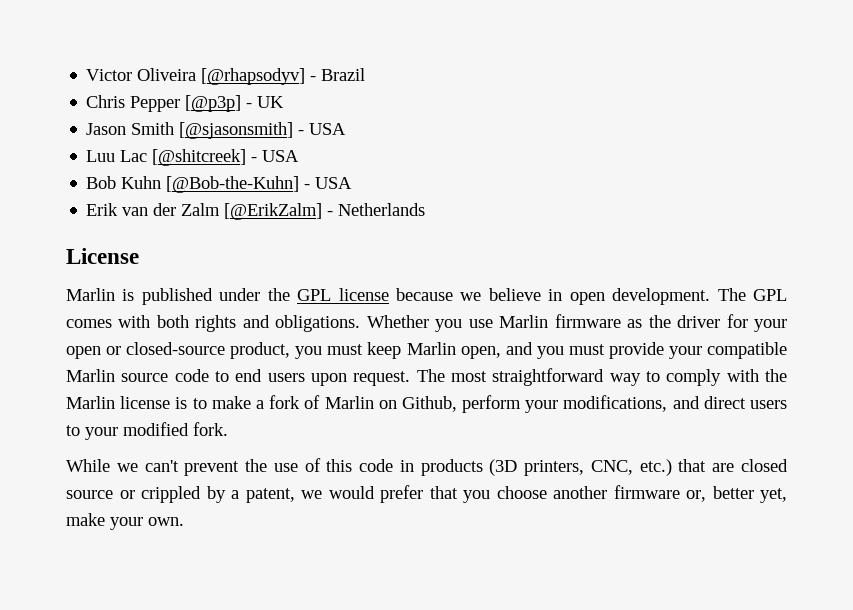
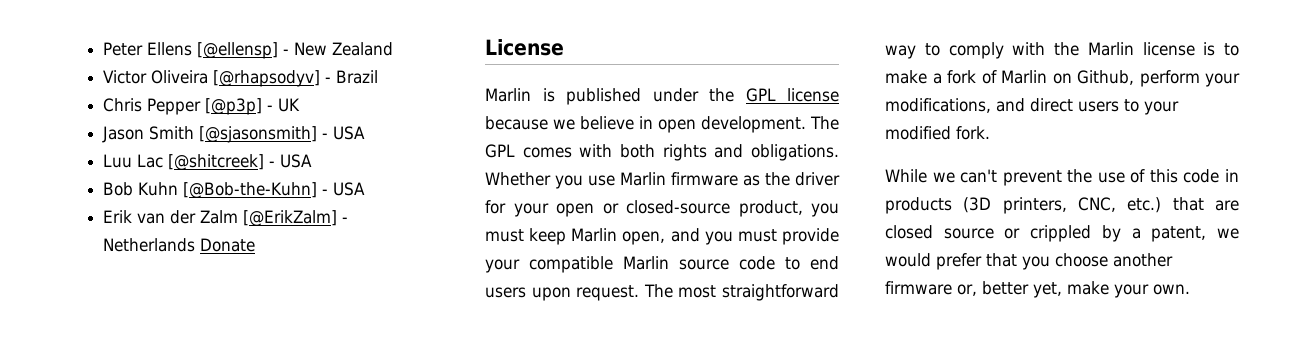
(86, 75) none -> [103,42,394,59] Peter Ellens [@ellensp] - New Zealand //
(426, 209) none -> [200,238,256,252] Donate

